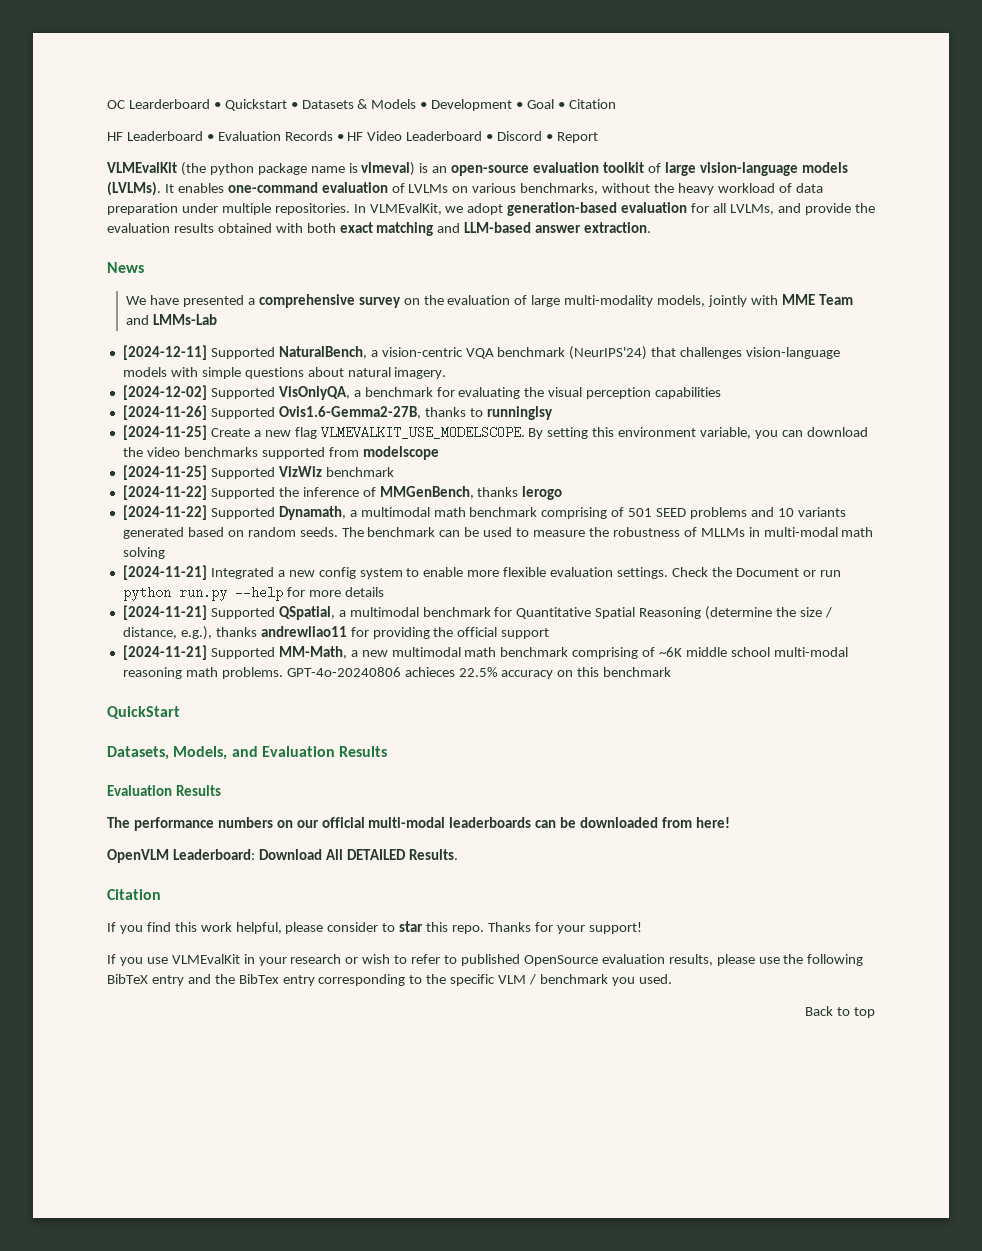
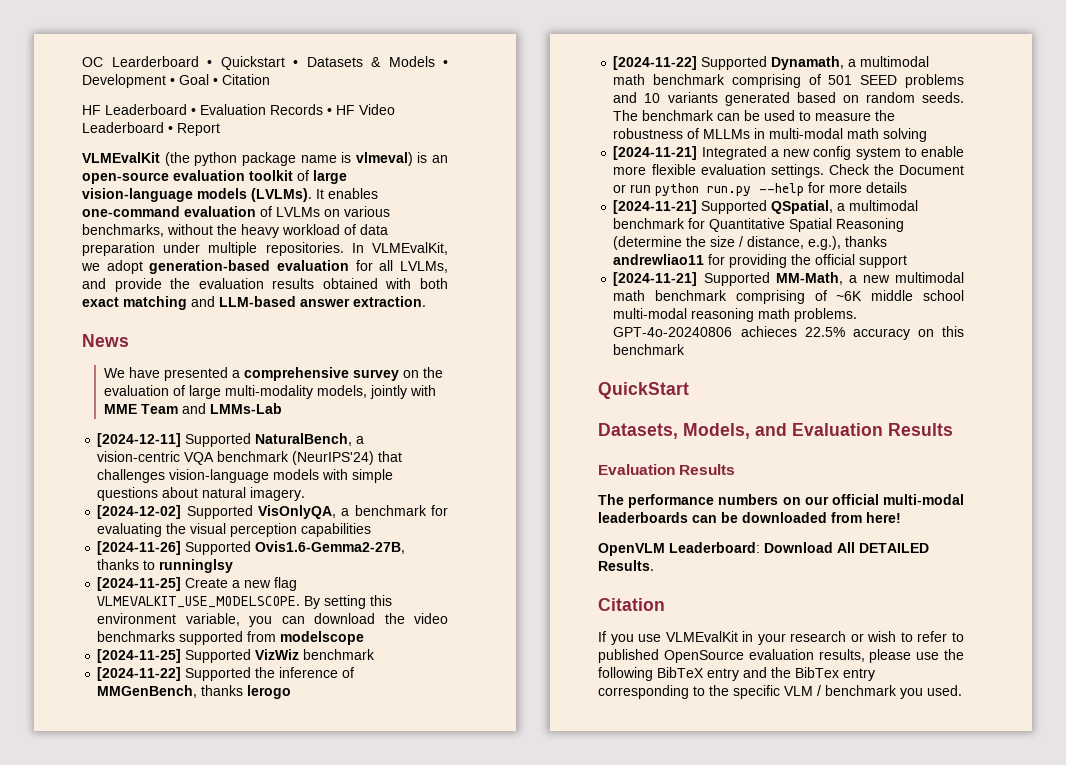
[497,131,554,141] Discord • -> (173, 129) none
[107,921,642,934] // If you find this work helpful, please consider to star this repo. Thanks for your support! -> (665, 604) none
[805,1006,875,1018] // Back to top -> (962, 690) none

